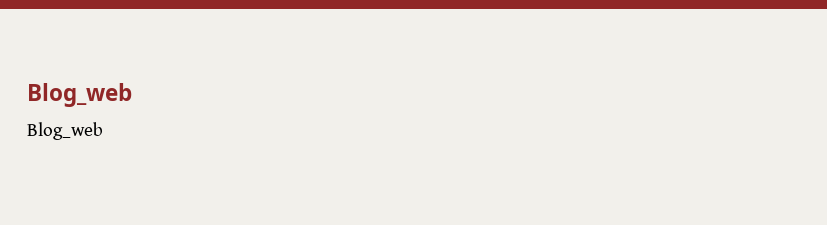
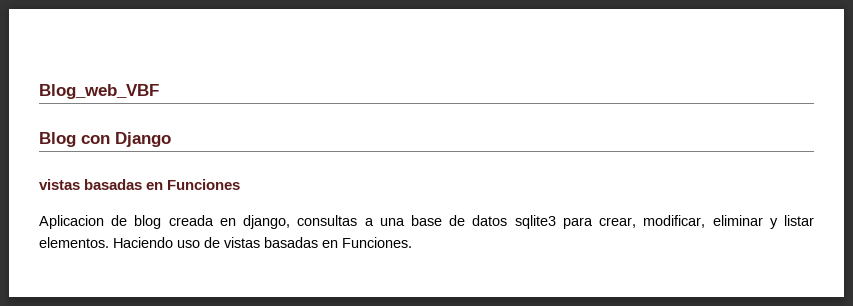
[27,83,132,107] [27,122,103,140] Blog_web // Blog_web -> [39,84,159,99] [39,132,171,147] [39,179,241,190] [39,215,814,229] [39,237,412,248] Blog_web_VBF // Blog con Django // vistas basadas en Funciones // Aplicacion de blog creada en django, consultas a una base de datos sqlite3 para crear, modificar, eliminar y listar elementos. Haciendo uso de vistas basadas en Funciones.

